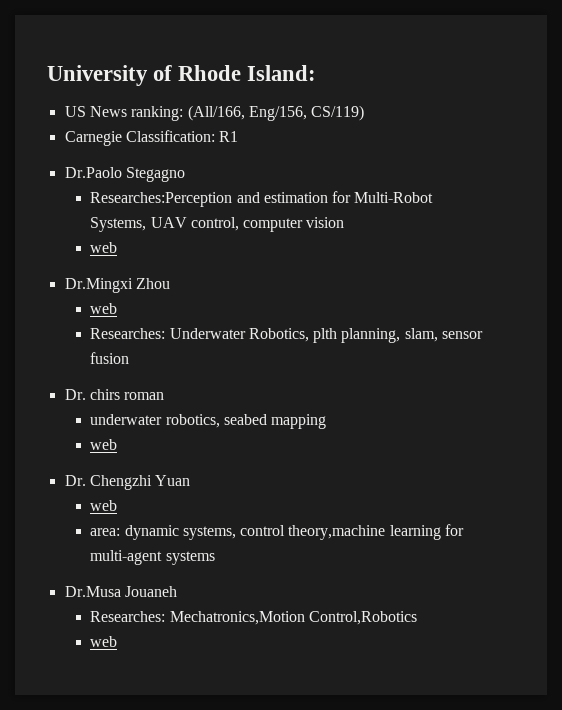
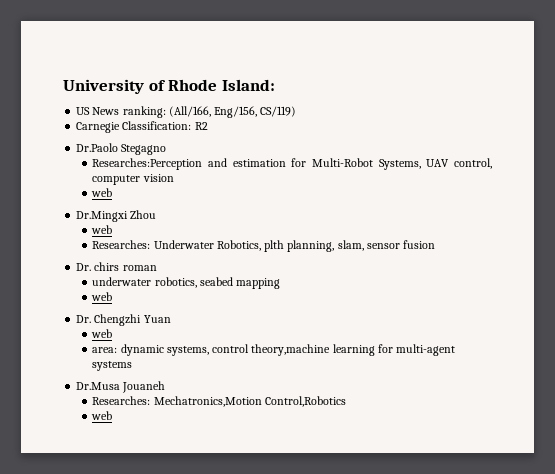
[219,131,239,142] R1 -> [194,122,208,130] R2

